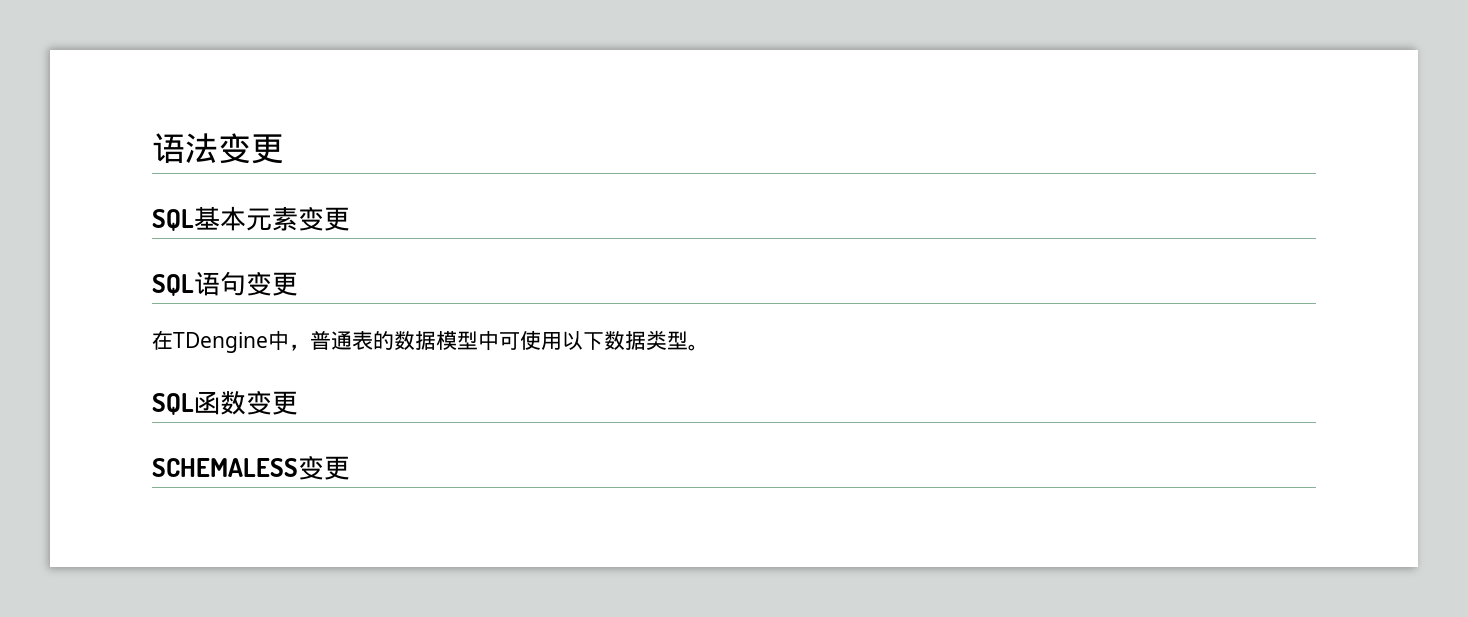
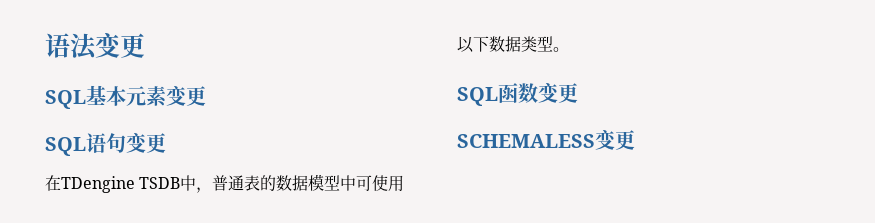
(268, 342) none -> [139,177,181,189] TSDB

